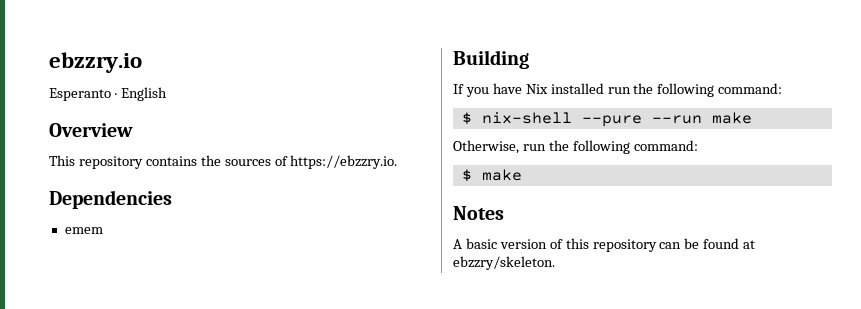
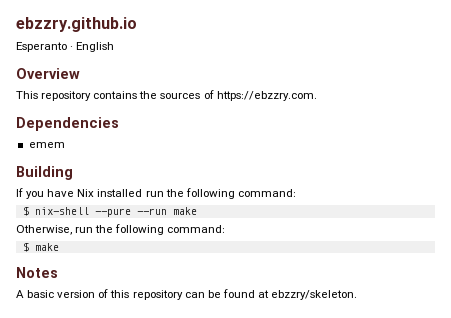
[49,52,142,73] ebzzry.io -> [16,17,137,32] ebzzry.github.io
[290,155,398,169] https://ebzzry.io. -> [216,91,317,101] https://ebzzry.com.

